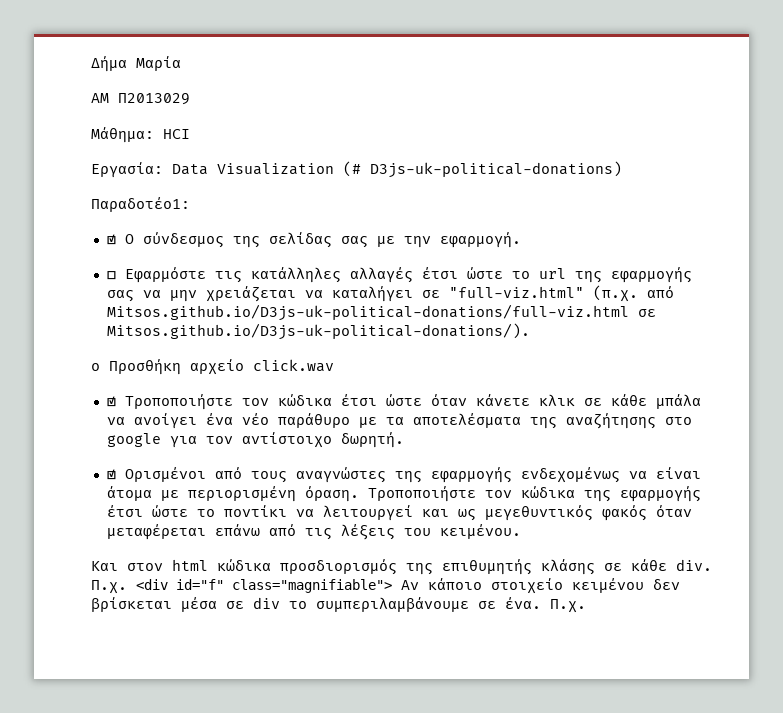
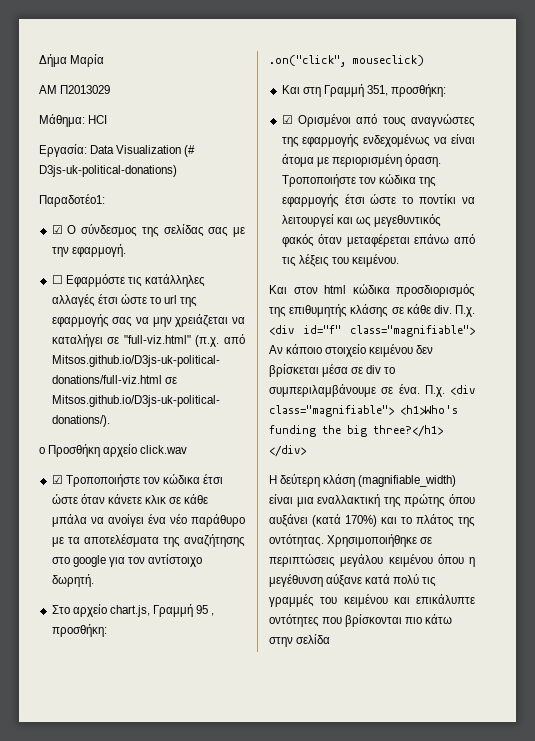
(404, 439) none -> [51,604,215,617] [51,624,107,637] [269,55,424,67] [281,84,447,97] // Στο αρχείο chart.js, Γραμμή 95 , προσθήκη: // .on("click", mouseclick) // Και στη Γραμμή 351, προσθήκη:
(586, 606) none -> [450,385,475,395] [269,405,458,417] [269,425,443,437] [269,445,306,457] [269,474,457,487] [269,494,475,507] [269,514,475,527] [269,534,433,547] [269,554,475,567] [269,574,437,587] [269,594,475,607] [269,614,453,627] [269,634,331,647] <div class="magnifiable"> <h1>Who's funding the big three?</h1> </div> // Η δεύτερη κλάση (magnifiable_width) είναι μια εναλλακτική της πρώτης όπου αυξάνει (κατά 170%) και το πλάτος της οντότητας. Χρησιμοποιήθηκε σε περιπτώσεις μεγάλου κειμένου όπου η μεγέθυνση αύξανε κατά πολύ τις γραμμές του κειμένου και επικάλυπτε οντότητες που βρίσκονται πιο κάτω στην σελίδα

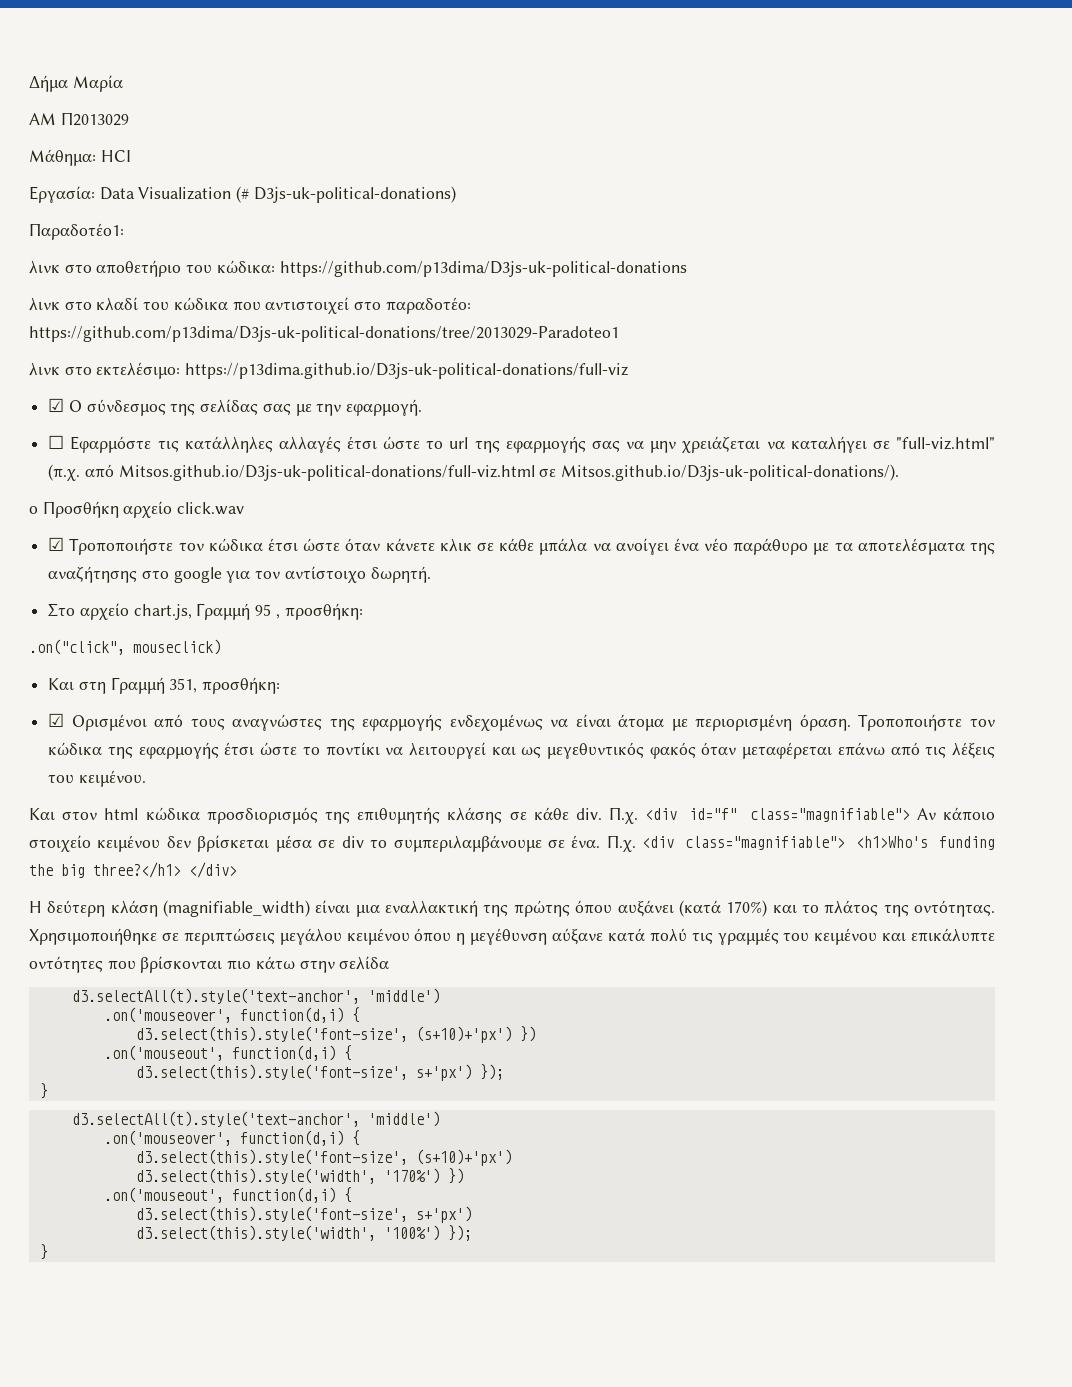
(105, 200) none -> [29,260,687,277] [29,297,471,314] [29,326,619,342] [29,362,629,379] // λινκ στο αποθετήριο του κώδικα: https://github.com/p13dima/D3js-uk-political-donations // λινκ στο κλαδί του κώδικα που αντιστοιχεί στο παραδοτέο: https://github.com/p13dima/D3js-uk-political-donations/tree/2013029-Paradoteo1 // λινκ στο εκτελέσιμο: https://p13dima.github.io/D3js-uk-political-donations/full-viz
(331, 639) none -> [71,988,440,1004] [103,1007,360,1023] [135,1026,536,1043] [103,1045,352,1061] [135,1064,504,1081] [39,1083,48,1099] [71,1111,440,1127] [103,1130,360,1146] [135,1149,512,1166] [135,1168,464,1184] [103,1187,352,1203] [135,1206,472,1223] [135,1225,472,1241] [39,1244,48,1260] // d3.selectAll(t).style('text-anchor', 'middle') // .on('mouseover', function(d,i) { // d3.select(this).style('font-size', (s+10)+'px') }) // .on('mouseout', function(d,i) { // d3.select(this).style('font-size', s+'px') }); // } // d3.selectAll(t).style('text-anchor', 'middle') // .on('mouseover', function(d,i) { // d3.select(this).style('font-size', (s+10)+'px') // d3.select(this).style('width', '170%') }) // .on('mouseout', function(d,i) { // d3.select(this).style('font-size', s+'px') // d3.select(this).style('width', '100%') }); // }

